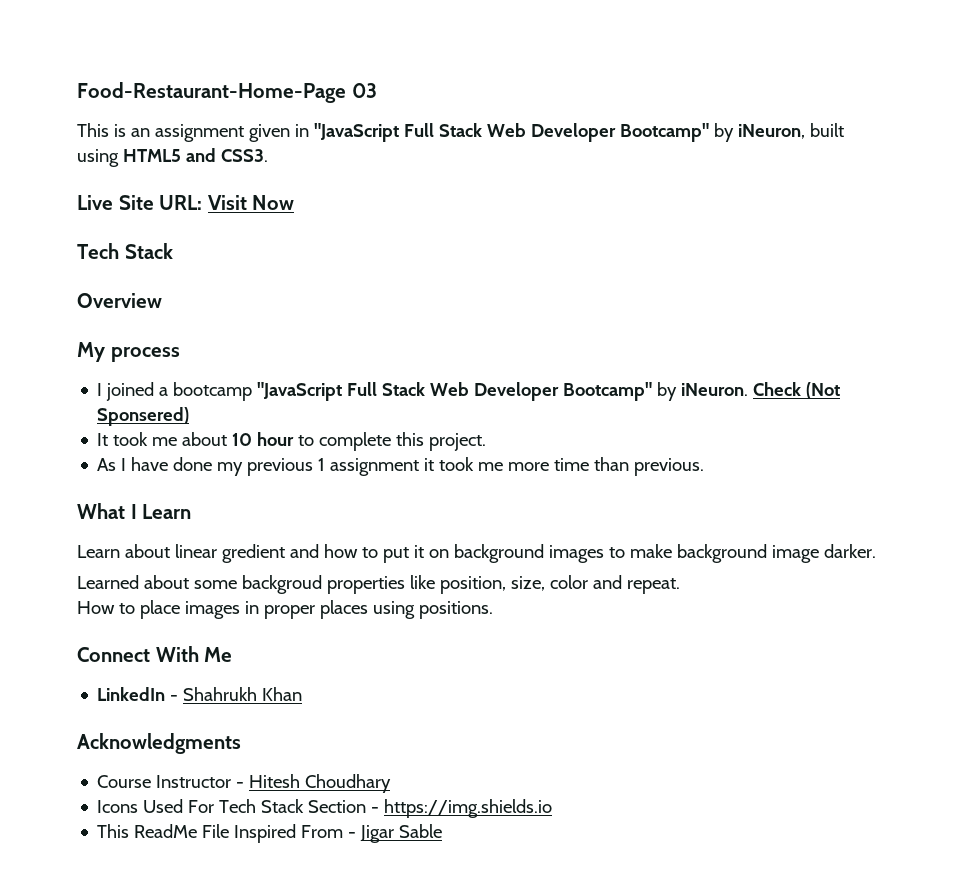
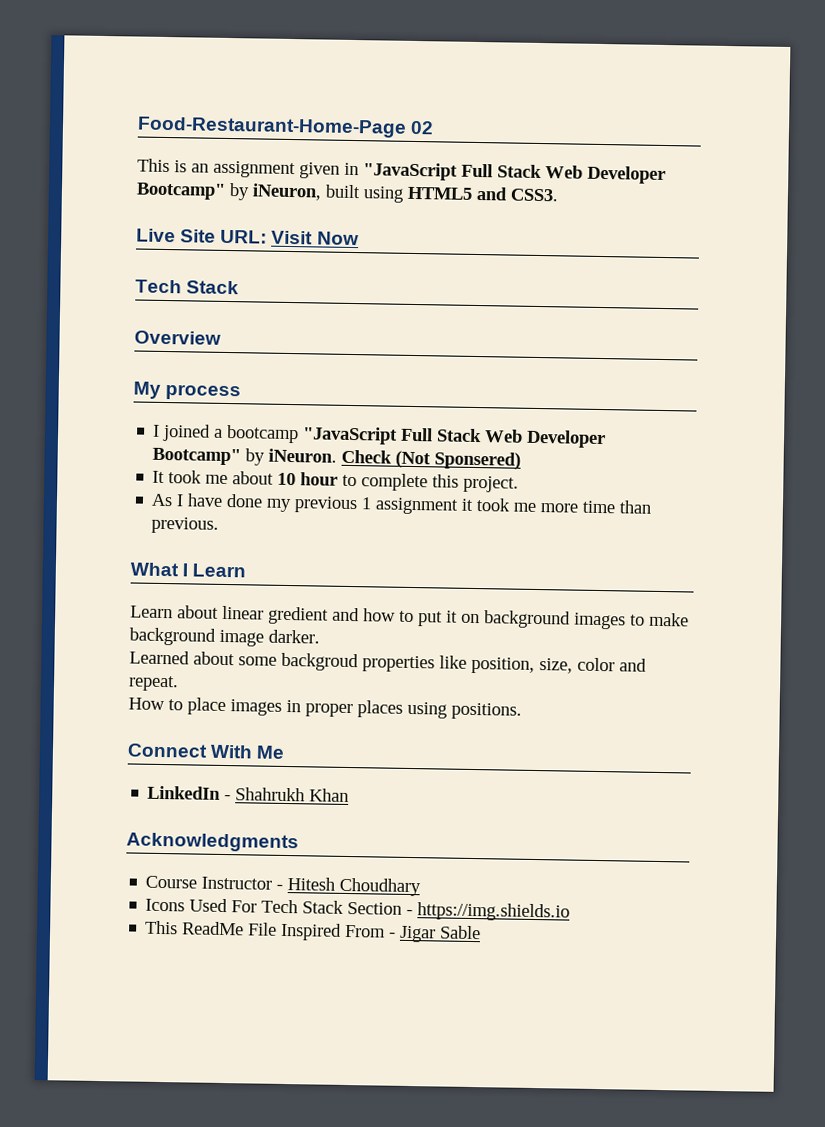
[351,83,377,98] 03 -> [410,120,435,135] 02

